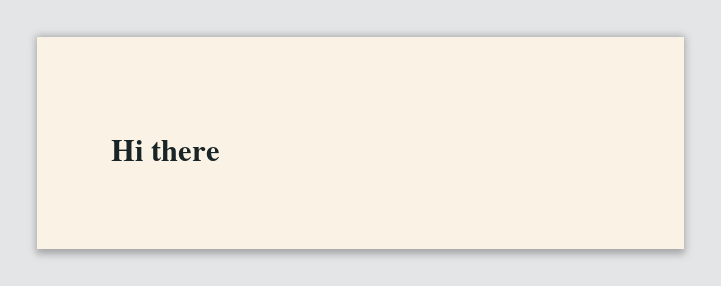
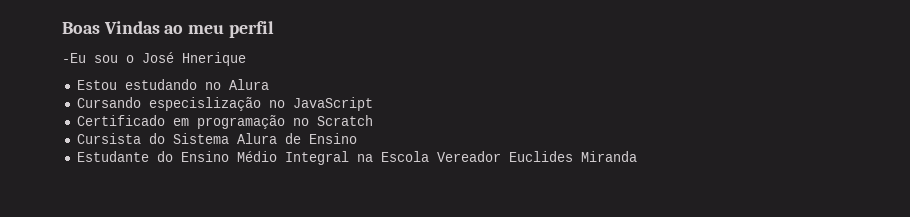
[111,140,221,161] Hi there -> [62,21,274,38] [62,52,246,66] [76,79,269,90] [76,97,373,111] [76,115,373,129] [76,133,357,144] [76,151,637,165] Boas Vindas ao meu perfil // -Eu sou o José Hnerique // Estou estudando no Alura // Cursando especislização no JavaScript // Certificado em programação no Scratch // Cursista do Sistema Alura de Ensino // Estudante do Ensino Médio Integral na Escola Vereador Euclides Miranda

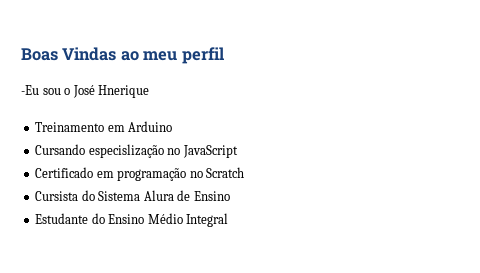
[76,79,269,90] Estou estudando no Alura -> [35,121,173,132] Treinamento em Arduino
[356,151,637,162] na Escola Vereador Euclides Miranda -> (229, 220) none

